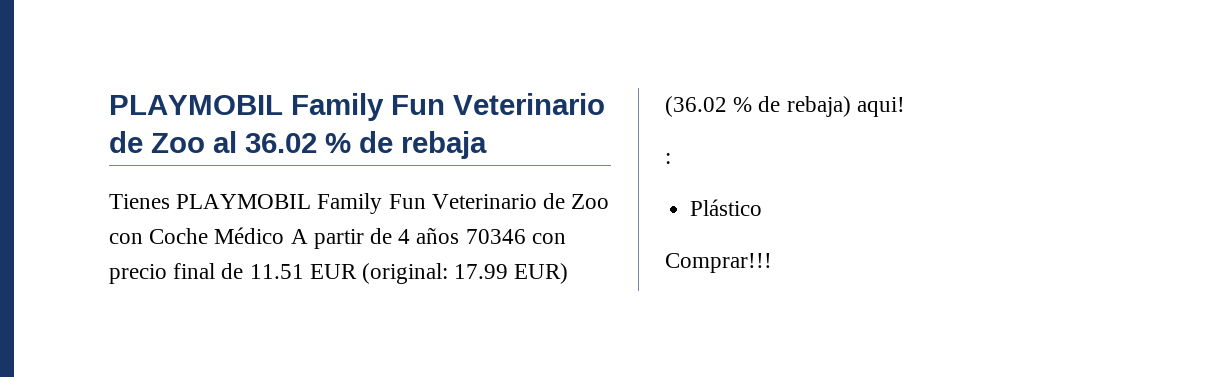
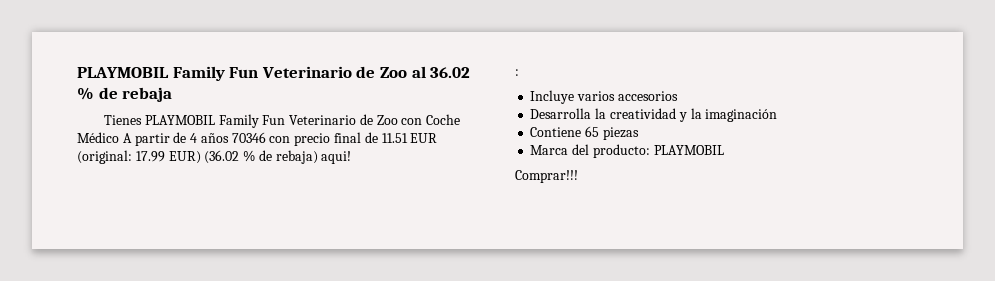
[690,199,763,216] Plástico -> [530,90,678,104] [530,108,778,122] [530,126,639,140] [530,144,724,158] Incluye varios accesorios // Desarrolla la creatividad y la imaginación // Contiene 65 piezas // Marca del producto: PLAYMOBIL

